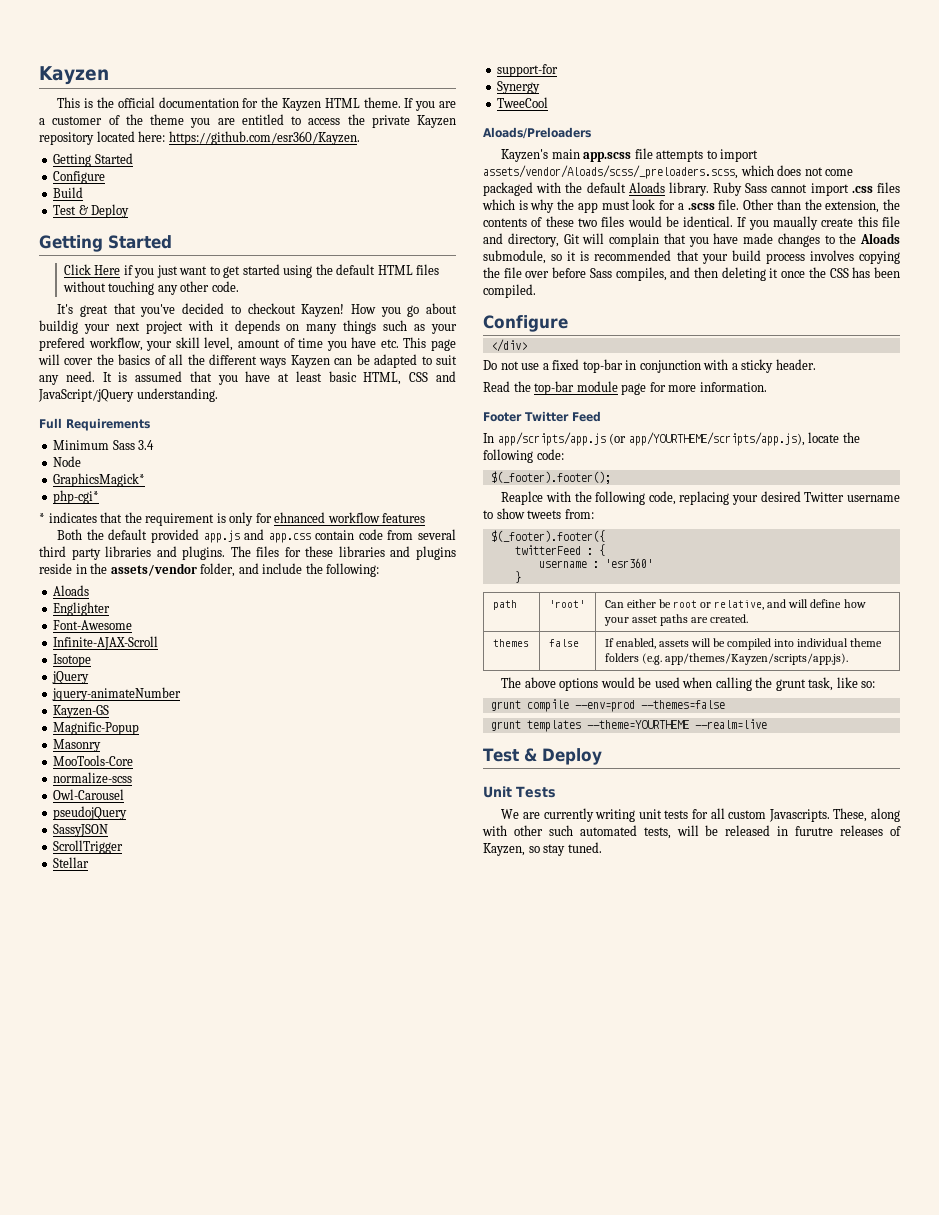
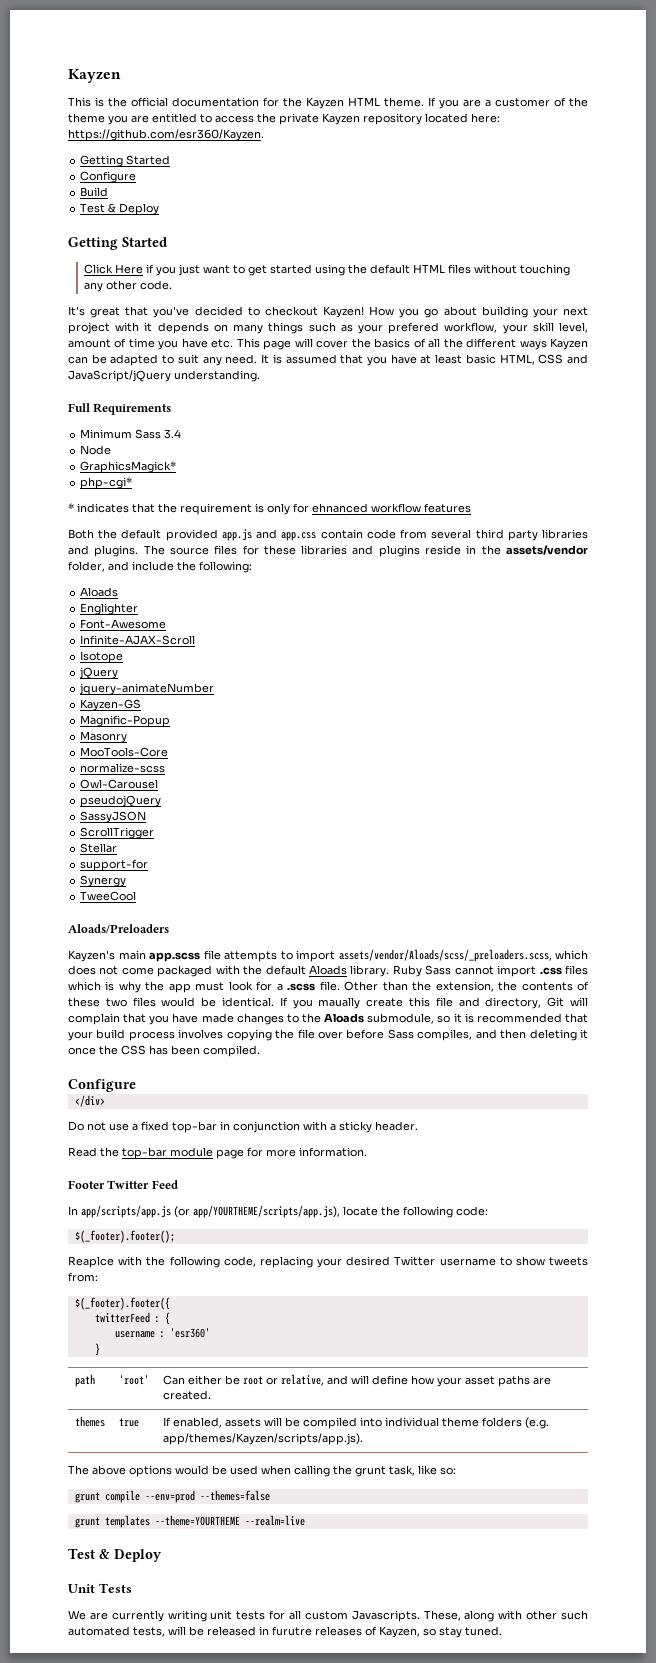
[39,320,78,334] buildig -> [481,306,528,318] building
(251, 551) none -> [169,547,209,555] source
[548,639,579,647] false -> [118,1418,139,1427] true

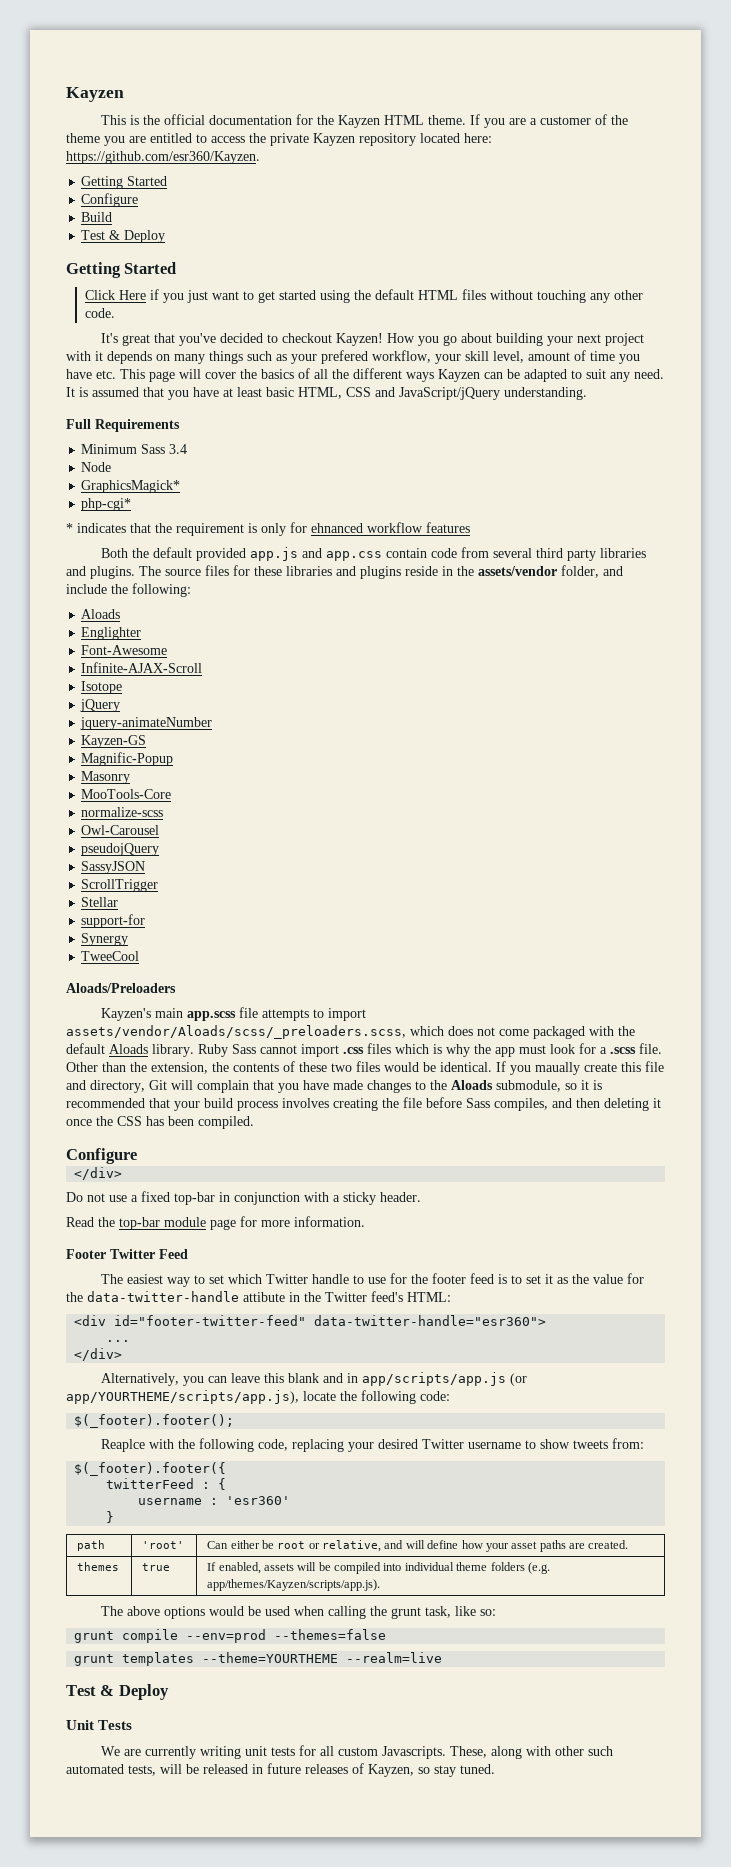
[226,1029,272,1041] copying -> [333,1098,378,1111] creating
[317,1031,343,1039] over -> (422, 1102) none
[68,1206,78,1215] In -> [101,1273,645,1287] [66,1291,451,1302] [74,1315,547,1326] [106,1340,131,1342] [74,1348,123,1361] [101,1373,359,1386] The easiest way to set which Twitter handle to use for the footer feed is to set it as the value for the data-twitter-handle attibute in the Twitter feed's HTML: // <div id="footer-twitter-feed" data-twitter-handle="esr360"> // ... // </div> // Alternatively, you can leave this blank and in
[272,1626,312,1636] furutre -> [267,1763,301,1774] future

